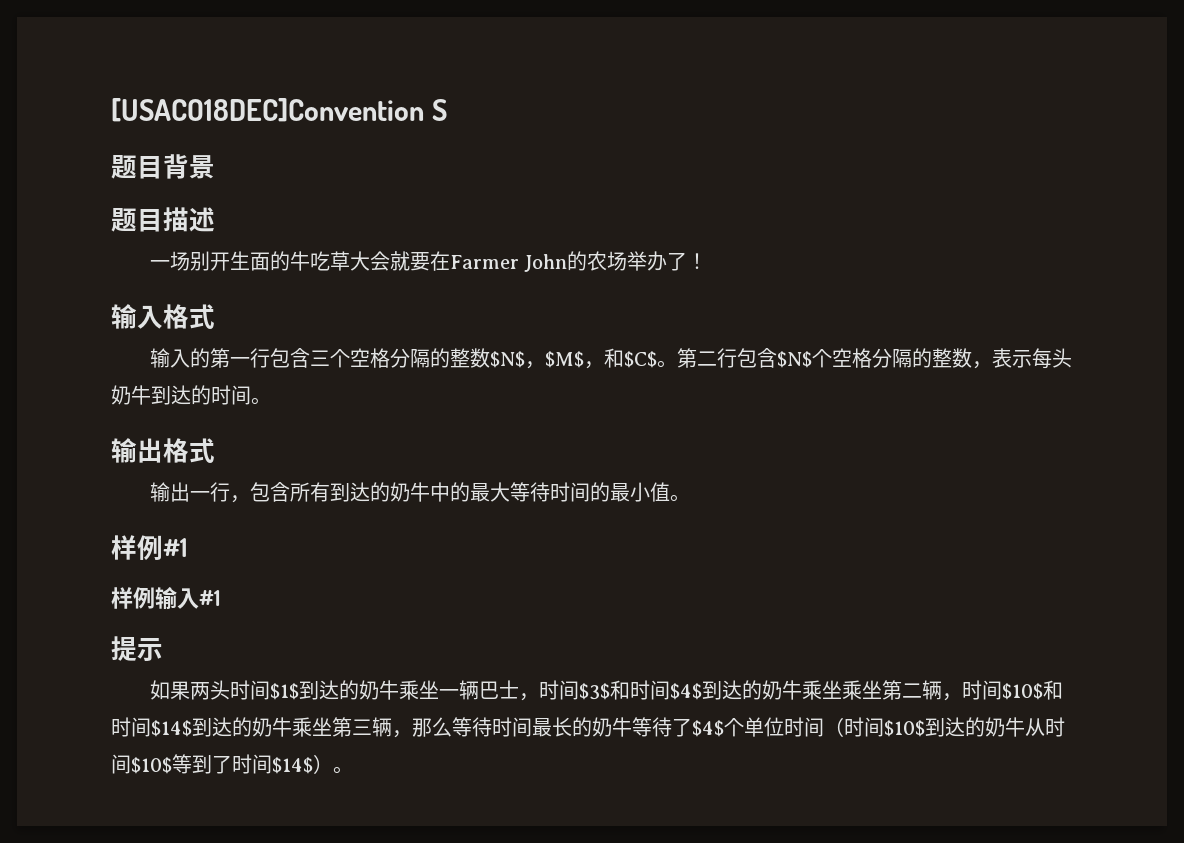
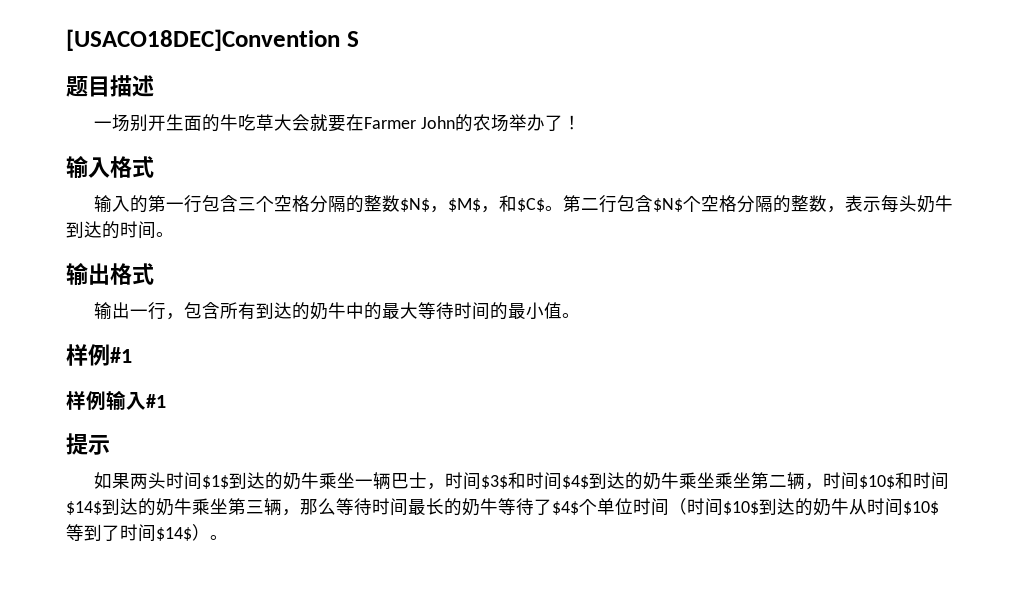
[111,154,215,179] // 题目背景 -> (359, 39) none

